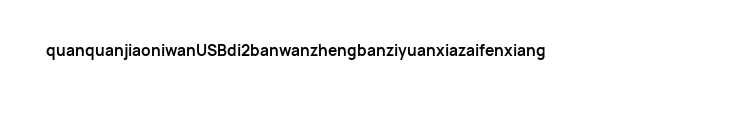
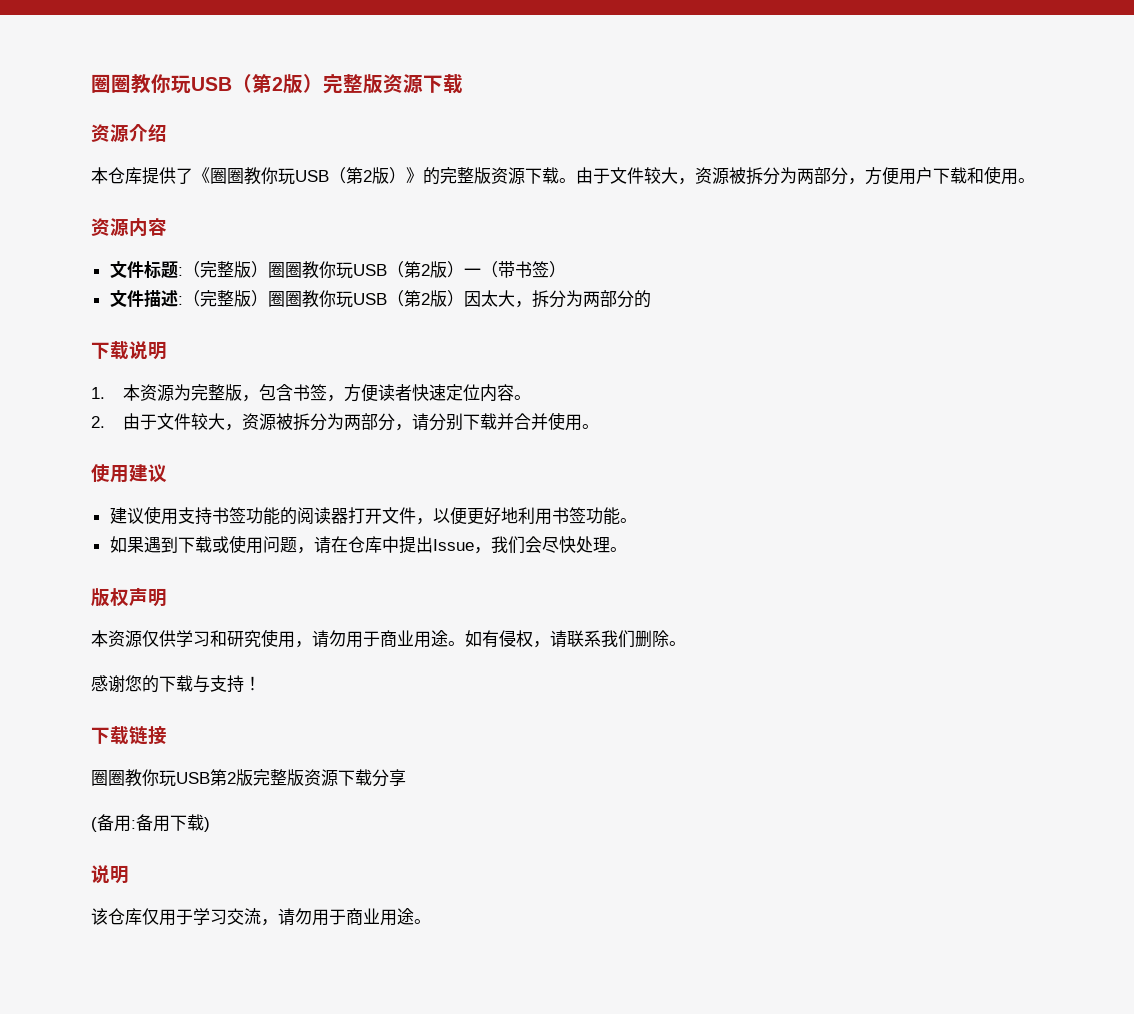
[46,44,546,60] quanquanjiaoniwanUSBdi2banwanzhengbanziyuanxiazaifenxiang -> [91,74,463,94] [91,124,167,142] [91,166,1035,185] [91,218,167,237] [109,261,566,279] [109,290,651,308] [91,341,167,360] [91,384,531,402] [91,412,599,431] [91,464,167,483] [109,506,637,525] [109,535,627,554] [91,587,167,607] [91,629,686,648] [91,675,261,693] [91,726,167,745] [91,769,406,787] [91,814,210,832] [91,865,129,884] [91,908,431,926] 圈圈教你玩USB（第2版）完整版资源下载 // 资源介绍 // 本仓库提供了《圈圈教你玩USB（第2版）》的完整版资源下载。由于文件较大，资源被拆分为两部分，方便用户下载和使用。 // 资源内容 // 文件标题:（完整版）圈圈教你玩USB（第2版）一（带书签） // 文件描述:（完整版）圈圈教你玩USB（第2版）因太大，拆分为两部分的 // 下载说明 // 1.本资源为完整版，包含书签，方便读者快速定位内容。 // 2.由于文件较大，资源被拆分为两部分，请分别下载并合并使用。 // 使用建议 // 建议使用支持书签功能的阅读器打开文件，以便更好地利用书签功能。 // 如果遇到下载或使用问题，请在仓库中提出Issue，我们会尽快处理。 // 版权声明 // 本资源仅供学习和研究使用，请勿用于商业用途。如有侵权，请联系我们删除。 // 感谢您的下载与支持！ // 下载链接 // 圈圈教你玩USB第2版完整版资源下载分享 // (备用:备用下载) // 说明 // 该仓库仅用于学习交流，请勿用于商业用途。

